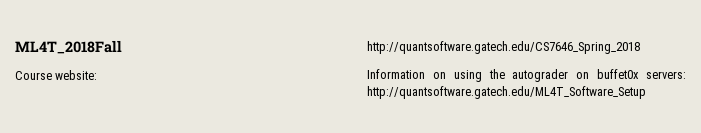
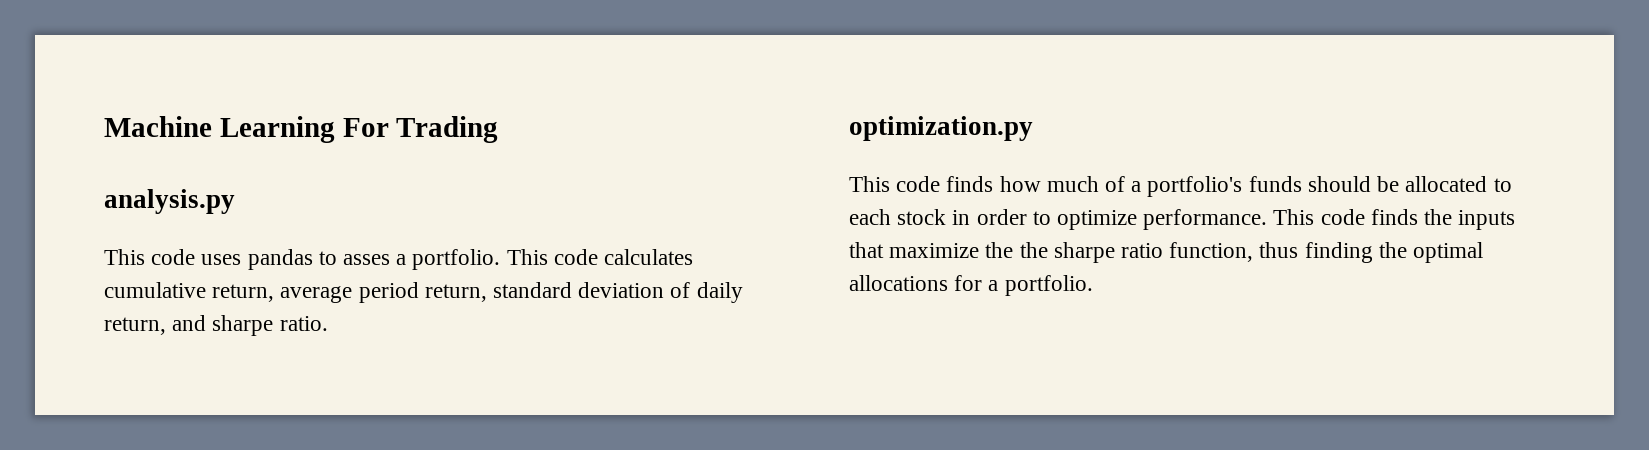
[15,40,122,54] [15,70,98,80] [367,41,640,54] [367,69,686,82] [367,86,646,99] ML4T_2018Fall // Course website: http://quantsoftware.gatech.edu/CS7646_Spring_2018 // Information on using the autograder on buffet0x servers: http://quantsoftware.gatech.edu/ML4T_Software_Setup -> [104,116,499,143] [104,189,235,214] [104,249,694,270] [104,282,743,303] [104,315,328,336] [849,116,1033,141] [849,176,1512,197] [849,209,1516,230] [849,242,1484,263] [849,275,1093,296] Machine Learning For Trading // analysis.py // This code uses pandas to asses a portfolio. This code calculates cumulative return, average period return, standard deviation of daily return, and sharpe ratio. // optimization.py // This code finds how much of a portfolio's funds should be allocated to each stock in order to optimize performance. This code finds the inputs that maximize the the sharpe ratio function, thus finding the optimal allocations for a portfolio.

